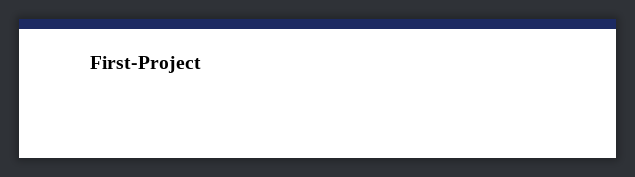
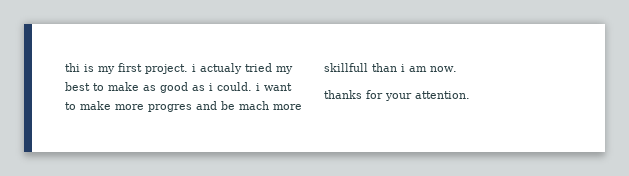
[90,56,201,73] First-Project -> [65,63,293,74] [65,82,292,93] [65,101,302,112] [324,63,457,72] [324,90,470,101] thi is my first project. i actualy tried my best to make as good as i could. i want to make more progres and be mach more skillfull than i am now. // thanks for your attention.

